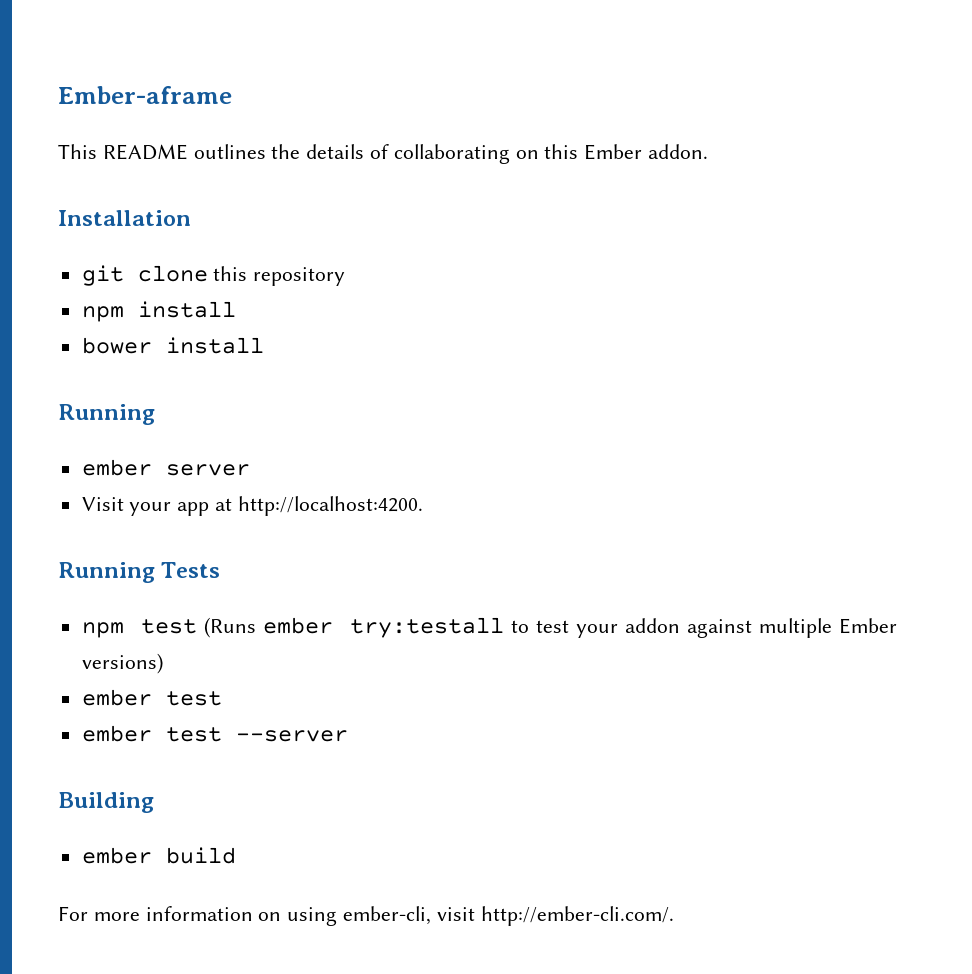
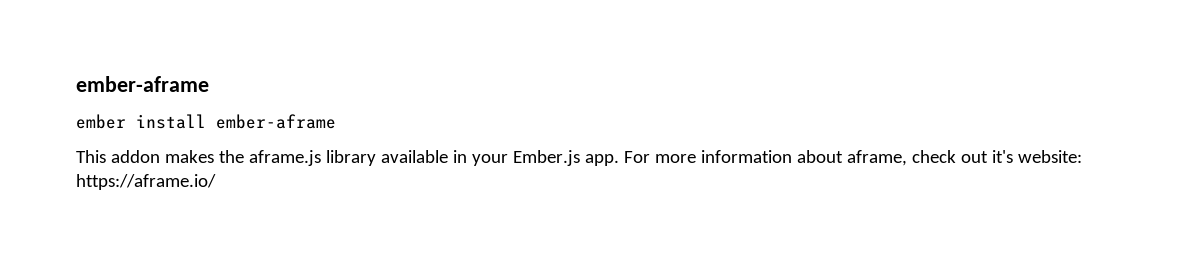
[58,86,232,104] [58,144,709,164] [58,210,191,226] [81,265,346,286] [81,301,236,322] [81,337,264,354] [58,404,155,425] [81,459,250,476] [81,496,423,516] [58,562,221,583] [81,617,898,638] [81,653,163,674] [81,689,222,706] [81,725,348,742] [58,792,154,813] [81,847,236,864] [58,906,674,926] Ember-aframe // This README outlines the details of collaborating on this Ember addon. // Installation // git clone this repository // npm install // bower install // Running // ember server // Visit your app at http://localhost:4200. // Running Tests // npm test (Runs ember try:testall to test your addon against multiple Ember versions) // ember test // ember test --server // Building // ember build // For more information on using ember-cli, visit http://ember-cli.com/. -> [76,76,209,92] [76,114,336,129] [76,150,1082,166] [76,174,216,190] ember-aframe // ember install ember-aframe // This addon makes the aframe.js library available in your Ember.js app. For more information about aframe, check out it's website: https://aframe.io/

